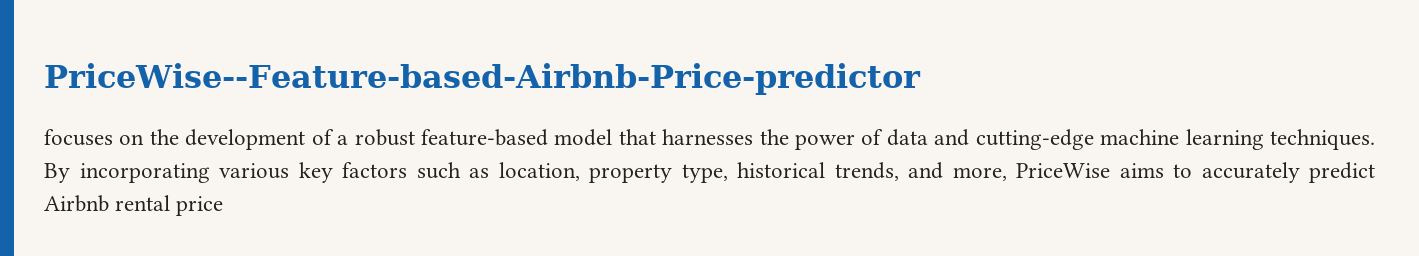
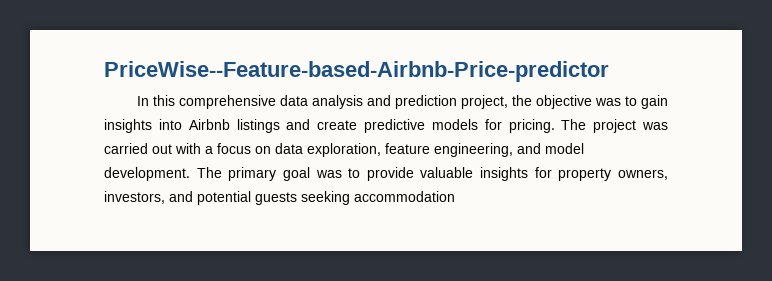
[44,129,1376,150] [44,162,1375,183] [44,195,224,216] focuses on the development of a robust feature-based model that harnesses the power of data and cutting-edge machine learning techniques. By incorporating various key factors such as location, property type, historical trends, and more, PriceWise aims to accurately predict Airbnb rental price -> [136,95,668,109] [104,119,668,133] [104,143,584,157] [104,167,668,181] [104,191,455,205] In this comprehensive data analysis and prediction project, the objective was to gain insights into Airbnb listings and create predictive models for pricing. The project was carried out with a focus on data exploration, feature engineering, and model development. The primary goal was to provide valuable insights for property owners, investors, and potential guests seeking accommodation

